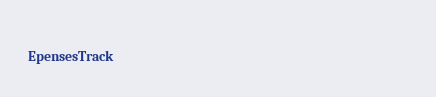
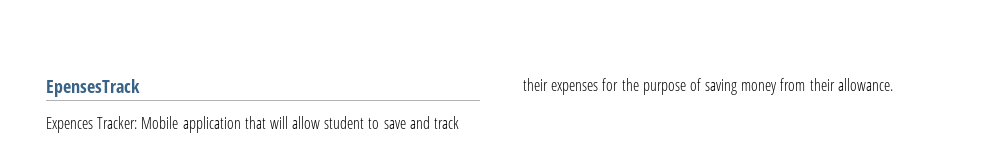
(114, 57) none -> [46,116,460,133] [523,78,893,95] // Expences Tracker: Mobile application that will allow student to save and track their expenses for the purpose of saving money from their allowance.

